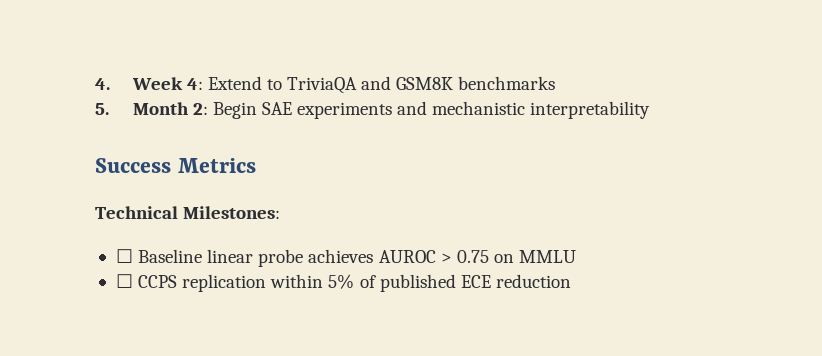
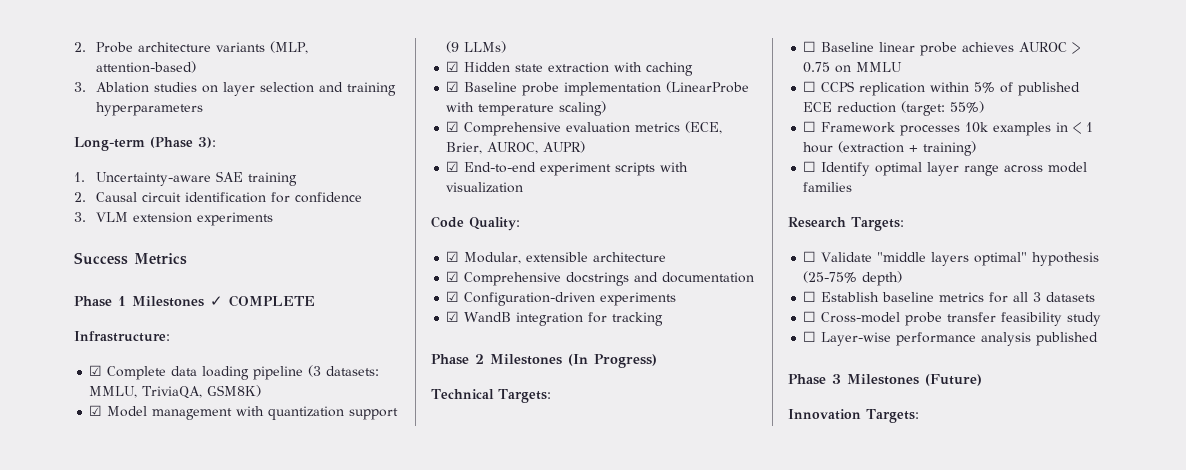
[95,76,556,94] [95,101,651,119] [95,158,256,173] 4. Week 4: Extend to TriviaQA and GSM8K benchmarks // 5. Month 2: Begin SAE experiments and mechanistic interpretability // Success Metrics -> [74,41,308,54] [95,61,196,73] [74,82,396,96] [95,102,203,116] [74,137,216,151] [74,171,297,186] [74,192,362,203] [74,212,273,226] [74,252,187,265] [74,295,315,307] [74,331,170,342] [89,365,380,380] [89,385,262,399] [89,405,399,420] [446,41,507,53] [446,61,694,76] [446,81,750,96] [446,101,607,116] [446,121,723,136] [446,141,586,154] [446,161,689,176] [446,182,524,193] [431,216,520,231] [446,251,667,264] [446,271,755,286] [446,291,677,306] [446,311,664,326] [431,354,657,368] 2. Probe architecture variants (MLP, attention-based) // 3. Ablation studies on layer selection and training hyperparameters // Long-term (Phase 3): // 1. Uncertainty-aware SAE training // 2. Causal circuit identification for confidence // 3. VLM extension experiments // Success Metrics // Phase 1 Milestones ✓ COMPLETE // Infrastructure: // ☑ Complete data loading pipeline (3 datasets: MMLU, TriviaQA, GSM8K) // ☑ Model management with quantization support (9 LLMs) // ☑ Hidden state extraction with caching // ☑ Baseline probe implementation (LinearProbe with temperature scaling) // ☑ Comprehensive evaluation metrics (ECE, Brier, AUROC, AUPR) // ☑ End-to-end experiment scripts with visualization // Code Quality: // ☑ Modular, extensible architecture // ☑ Comprehensive docstrings and documentation // ☑ Configuration-driven experiments // ☑ WandB integration for tracking // Phase 2 Milestones (In Progress)
[183,206,281,219] Milestones: -> [497,389,551,403] Targets:
(571, 281) none -> [901,101,985,116] [803,121,1094,136] [803,141,977,156] [803,161,1088,176] [803,182,853,192] [788,217,904,231] [803,251,1100,266] [803,271,903,286] [803,291,1096,303] [803,311,1102,326] [803,331,1099,346] [788,374,982,386] [788,409,919,423] (target: 55%) // ☐ Framework processes 10k examples in < 1 hour (extraction + training) // ☐ Identify optimal layer range across model families // Research Targets: // ☐ Validate "middle layers optimal" hypothesis (25-75% depth) // ☐ Establish baseline metrics for all 3 datasets // ☐ Cross-model probe transfer feasibility study // ☐ Layer-wise performance analysis published // Phase 3 Milestones (Future) // Innovation Targets:

